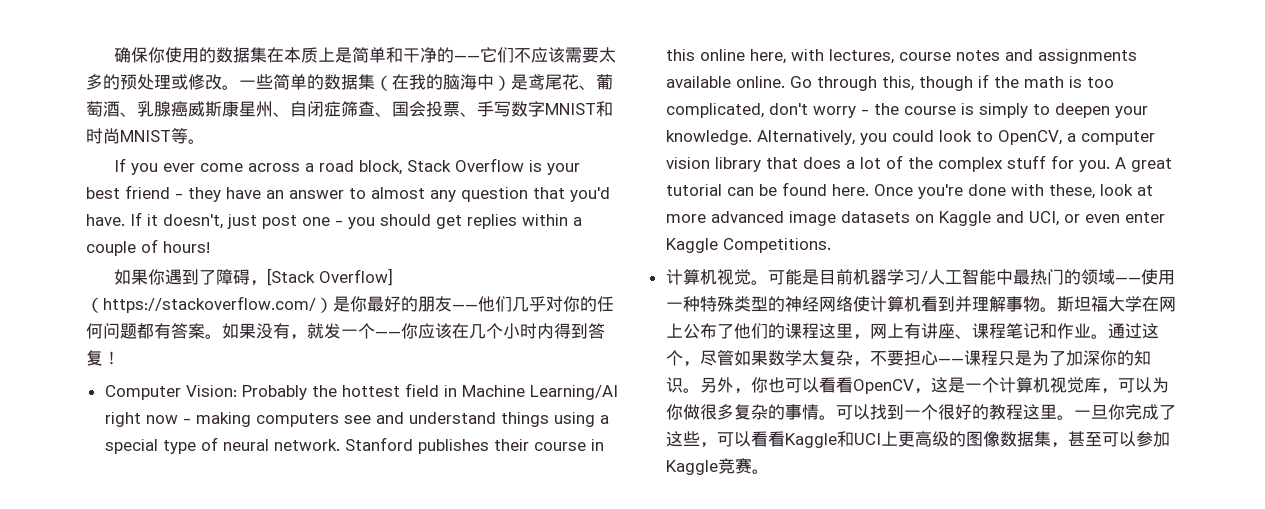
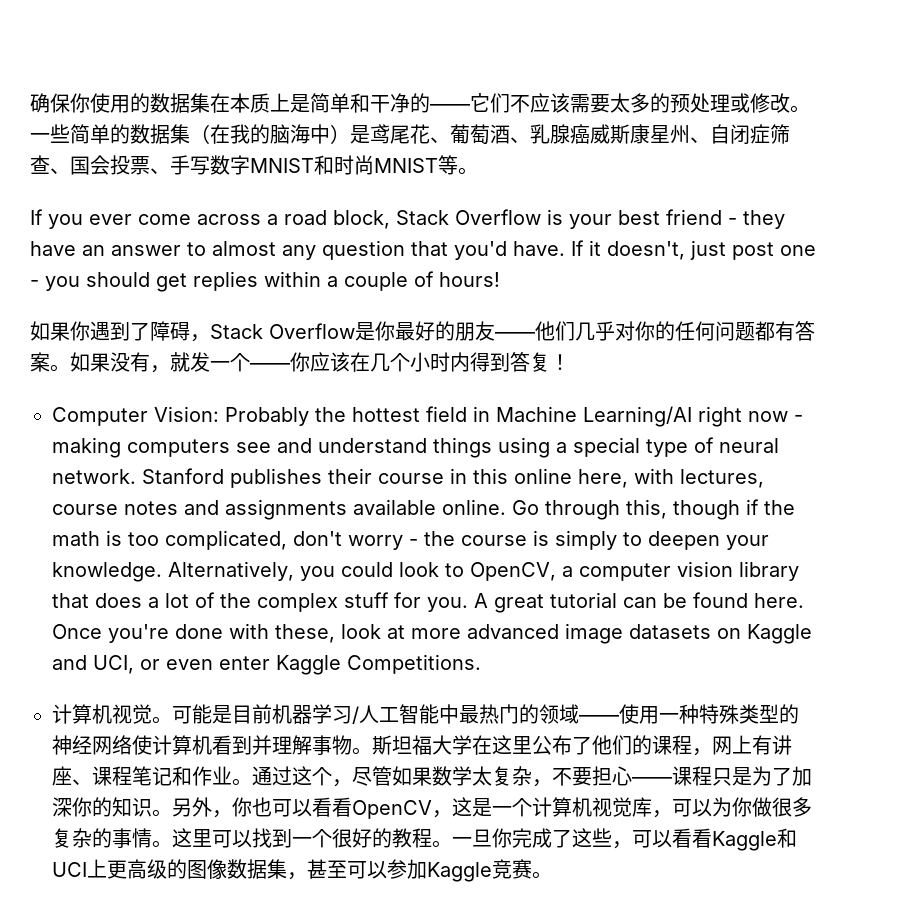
[267,268,394,286] [86,296,333,313] [Stack Overflow]（https://stackoverflow.com/） -> [210,323,355,339] Stack Overflow
[1158,296,1176,312] [665,323,683,338] 网上 -> [492,735,532,755] 这里
[818,323,853,339] 这里 -> (692, 745) none
(836, 417) none -> [172,828,212,848] 这里
[1022,404,1057,420] 这里 -> (432, 838) none

